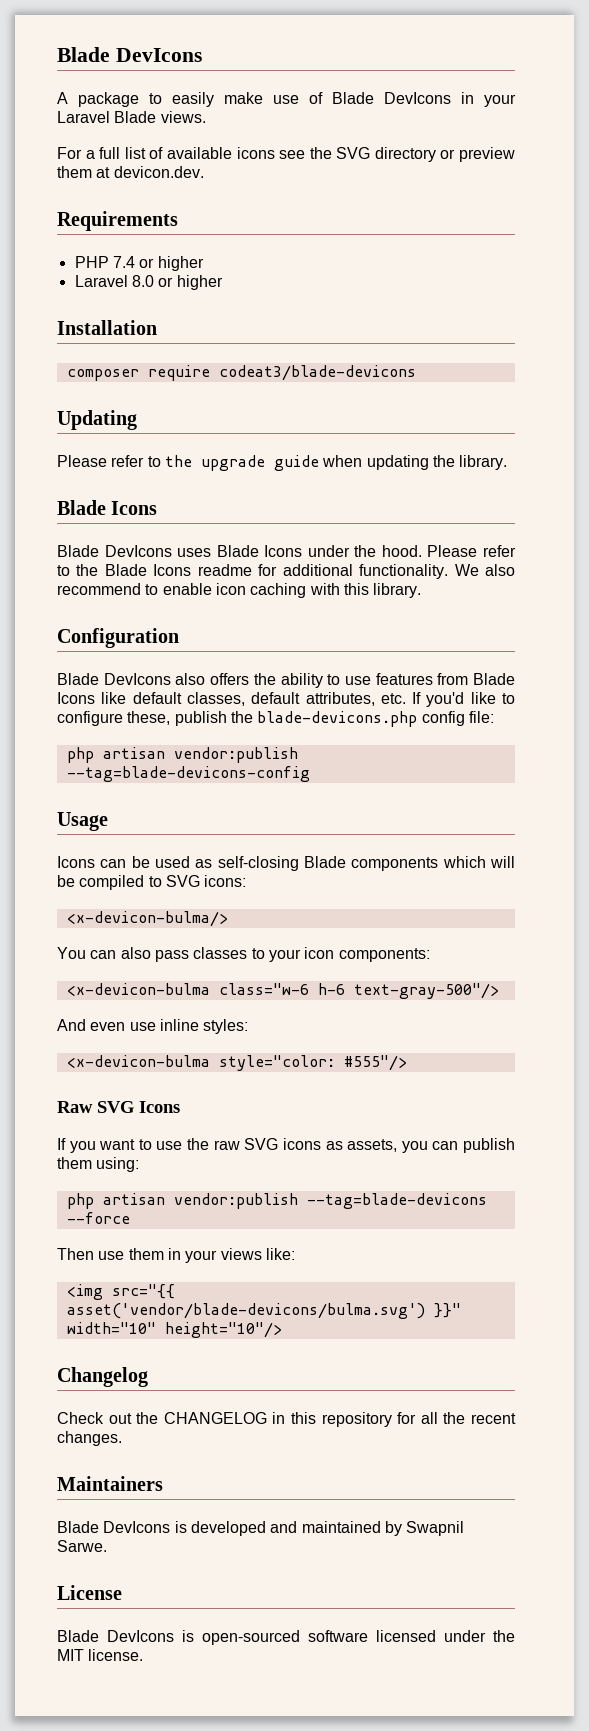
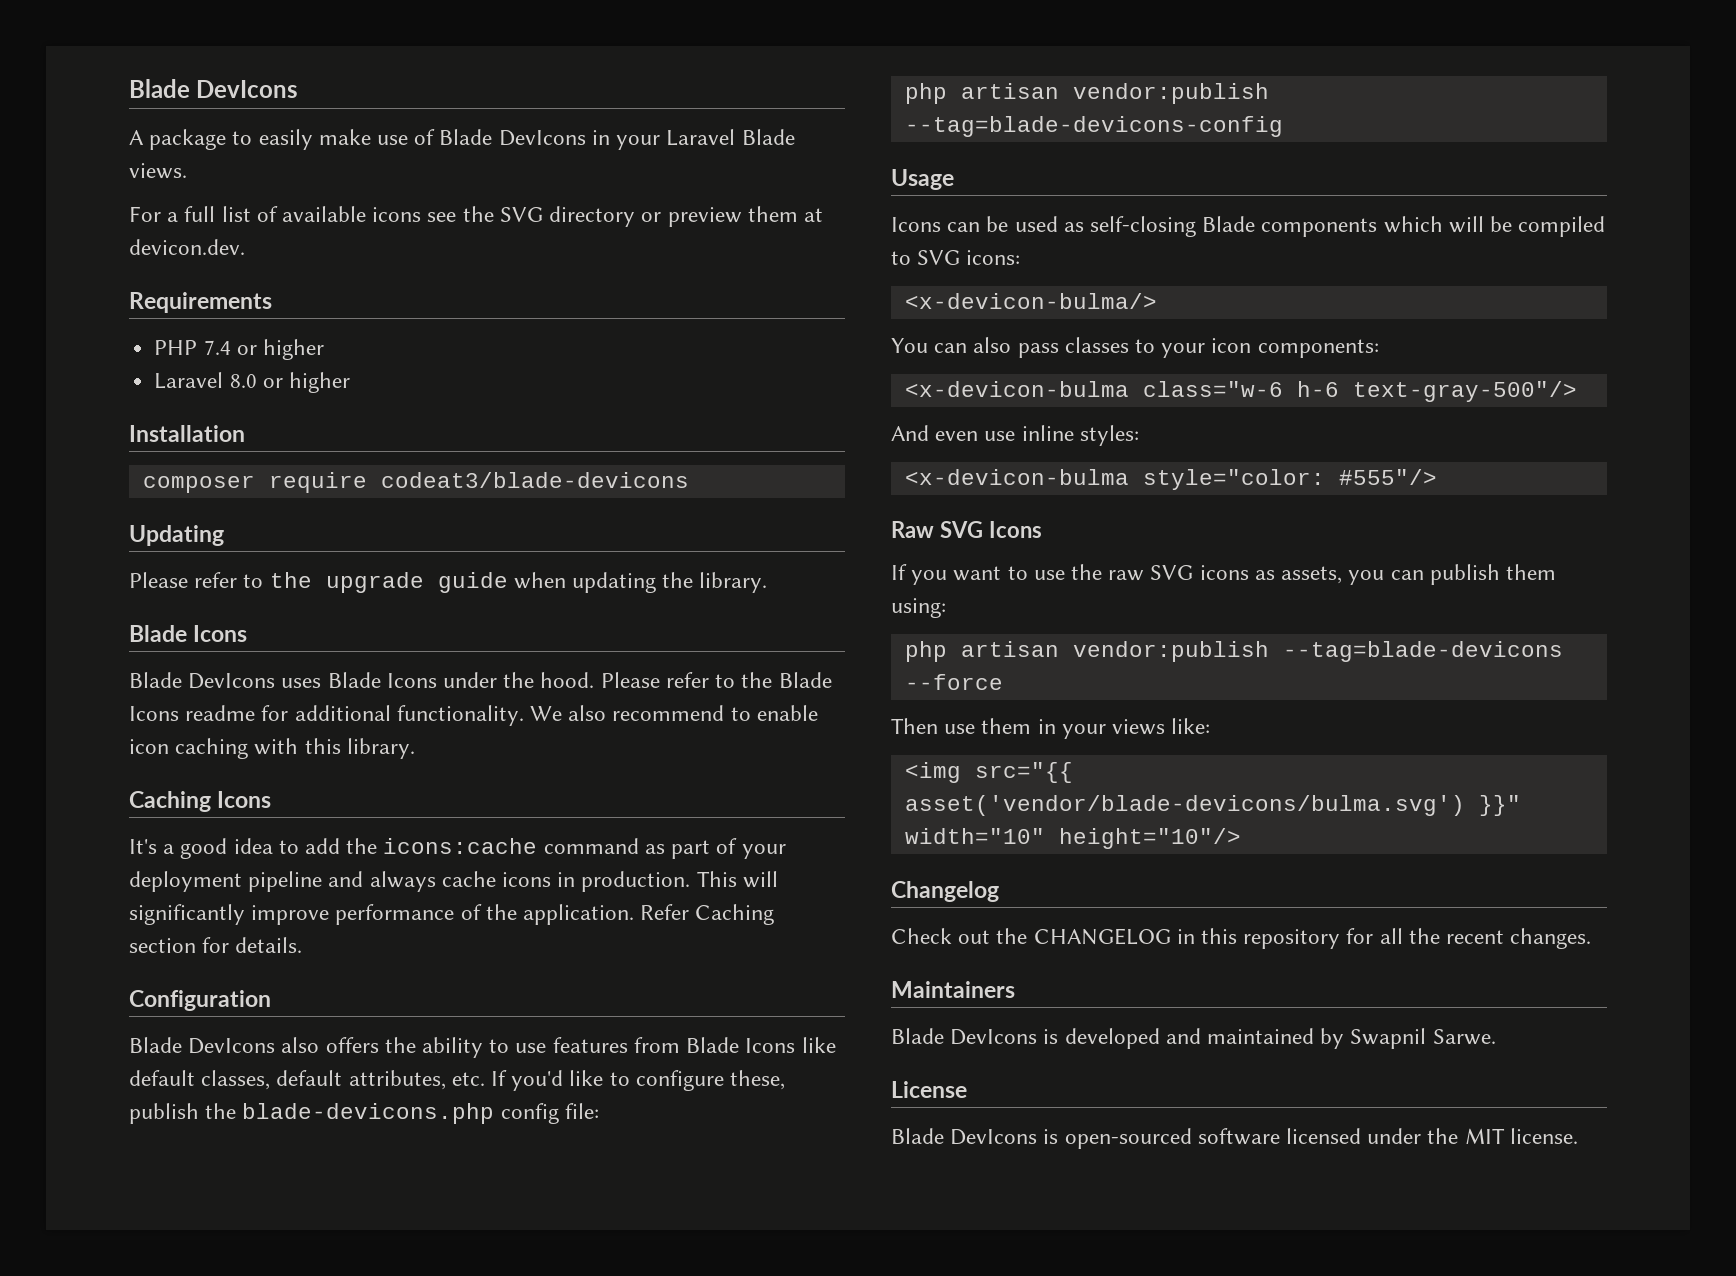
(422, 590) none -> [129,791,272,812] [129,838,786,859] [129,871,778,892] [129,904,775,925] [129,937,303,953] // Caching Icons // It's a good idea to add the icons:cache command as part of your deployment pipeline and always cache icons in production. This will significantly improve performance of the application. Refer Caching section for details.

